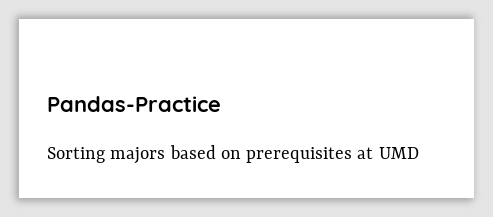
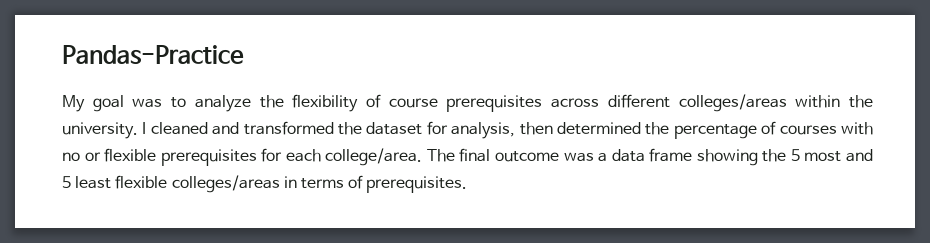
[47,145,419,164] Sorting majors based on prerequisites at UMD -> [62,94,873,112] [62,121,873,139] [62,148,873,166] [62,175,468,193] My goal was to analyze the flexibility of course prerequisites across different colleges/areas within the university. I cleaned and transformed the dataset for analysis, then determined the percentage of courses with no or flexible prerequisites for each college/area. The final outcome was a data frame showing the 5 most and 5 least flexible colleges/areas in terms of prerequisites.

